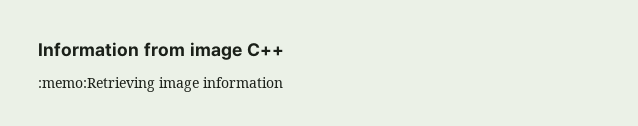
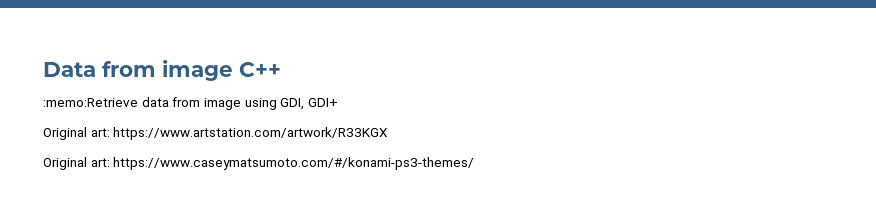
[38,42,139,57] Information -> [43,62,96,77] Data
[38,77,283,92] :memo:Retrieving image information -> [43,97,338,110] [43,127,389,140] [43,157,475,170] :memo:Retrieve data from image using GDI, GDI+ // Original art: https://www.artstation.com/artwork/R33KGX // Original art: https://www.caseymatsumoto.com/#/konami-ps3-themes/

